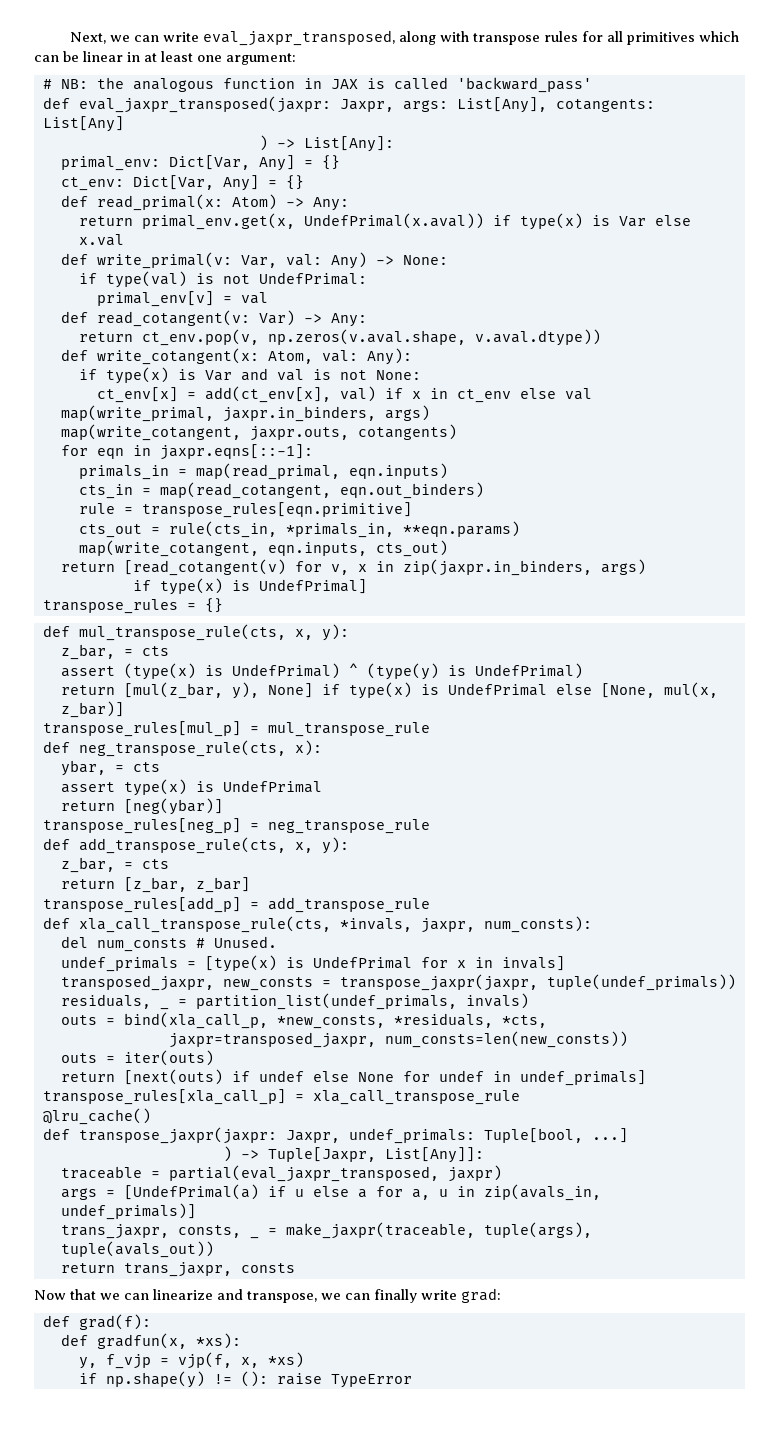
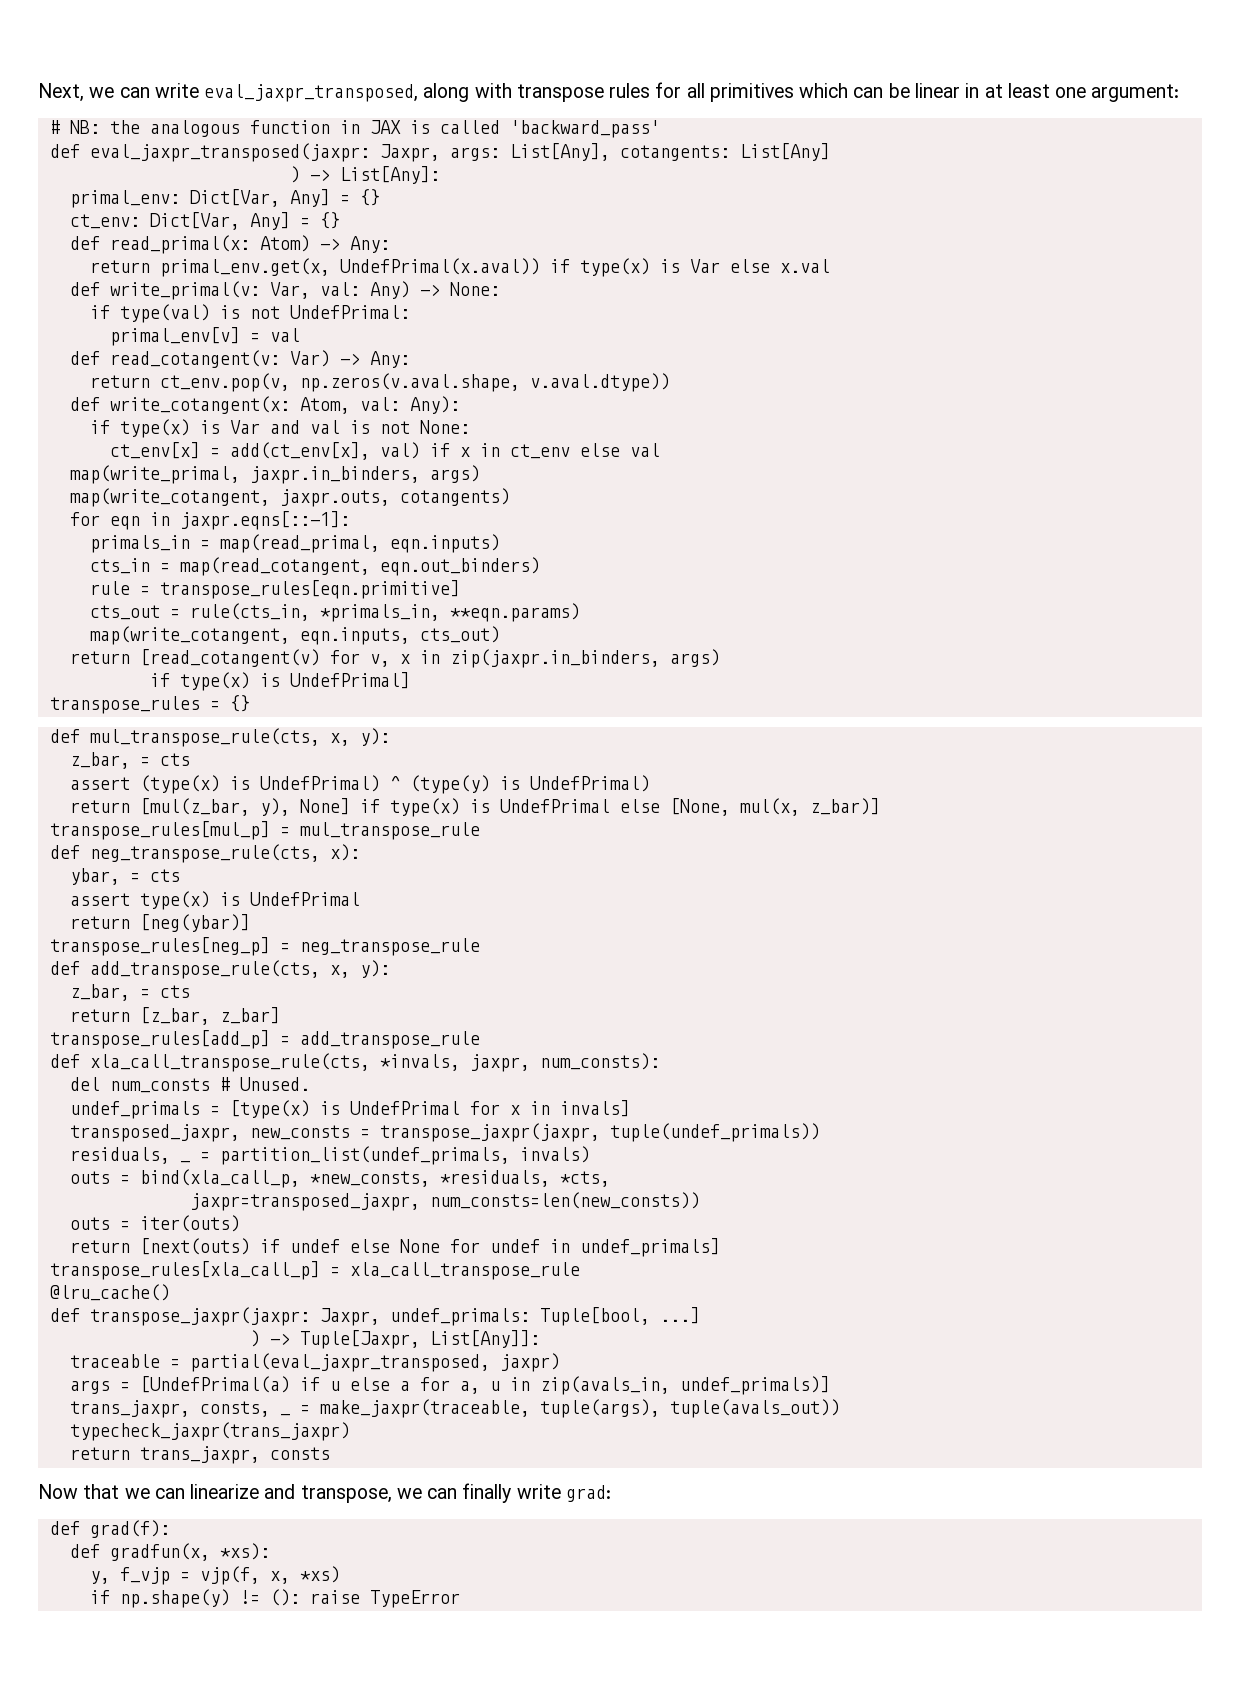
(214, 1249) none -> [69,1422,350,1441] // typecheck_jaxpr(trans_jaxpr)

